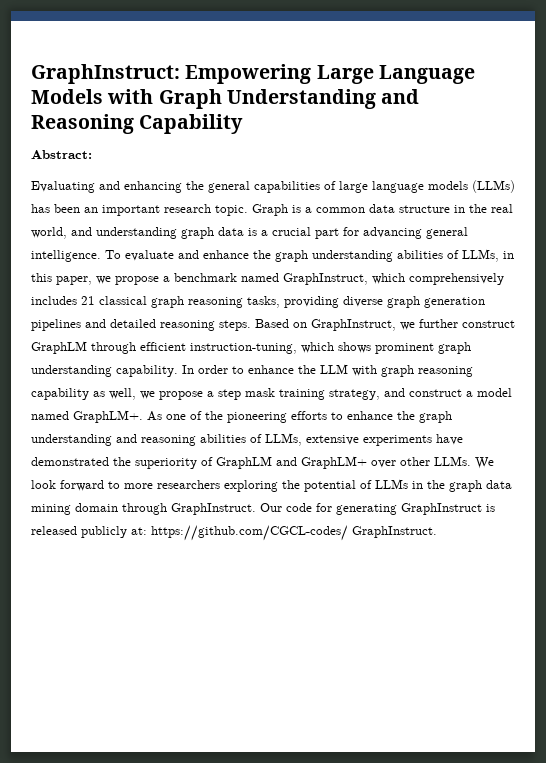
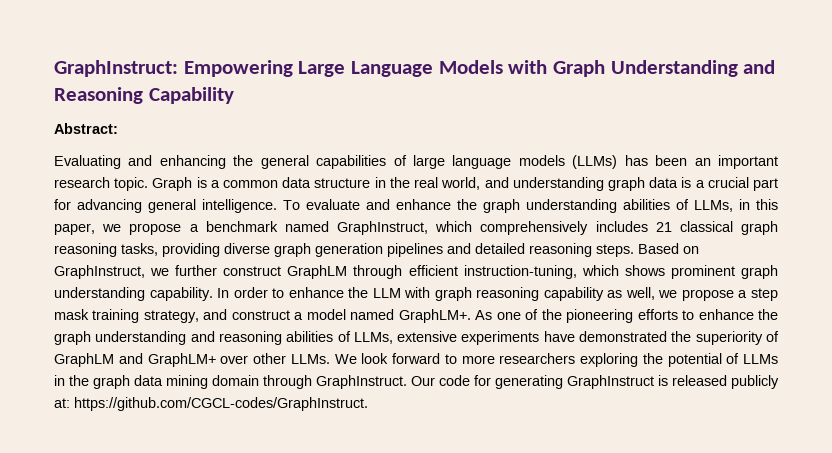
[151,525,437,541] https://github.com/CGCL-codes/ GraphInstruct. -> [74,397,368,411] https://github.com/CGCL-codes/GraphInstruct.

